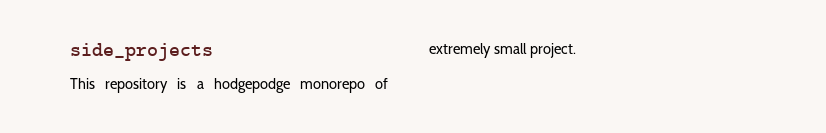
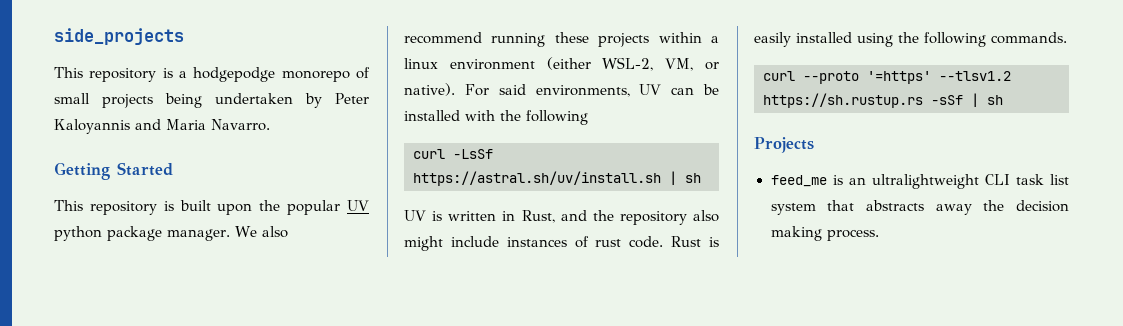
[429,43,576,58] extremely small project. -> [54,93,369,108] [54,119,270,134] [54,162,173,180] [54,200,369,215] [54,226,288,241] [404,32,719,47] [404,57,719,71] [404,83,719,97] [404,110,588,125] [413,149,493,159] [413,171,701,186] [404,210,719,225] [404,236,719,251] [754,32,1067,47] [763,71,1011,84] [763,93,1003,108] [754,137,814,153] [770,174,1069,189] [770,200,1069,215] [770,226,879,241] small projects being undertaken by Peter Kaloyannis and Maria Navarro. // Getting Started // This repository is built upon the popular UV python package manager. We also recommend running these projects within a linux environment (either WSL-2, VM, or native). For said environments, UV can be installed with the following // curl -LsSf https://astral.sh/uv/install.sh | sh // UV is written in Rust, and the repository also might include instances of rust code. Rust is easily installed using the following commands. // curl --proto '=https' --tlsv1.2 https://sh.rustup.rs -sSf | sh // Projects // feed_me is an ultralightweight CLI task list system that abstracts away the decision making process.

